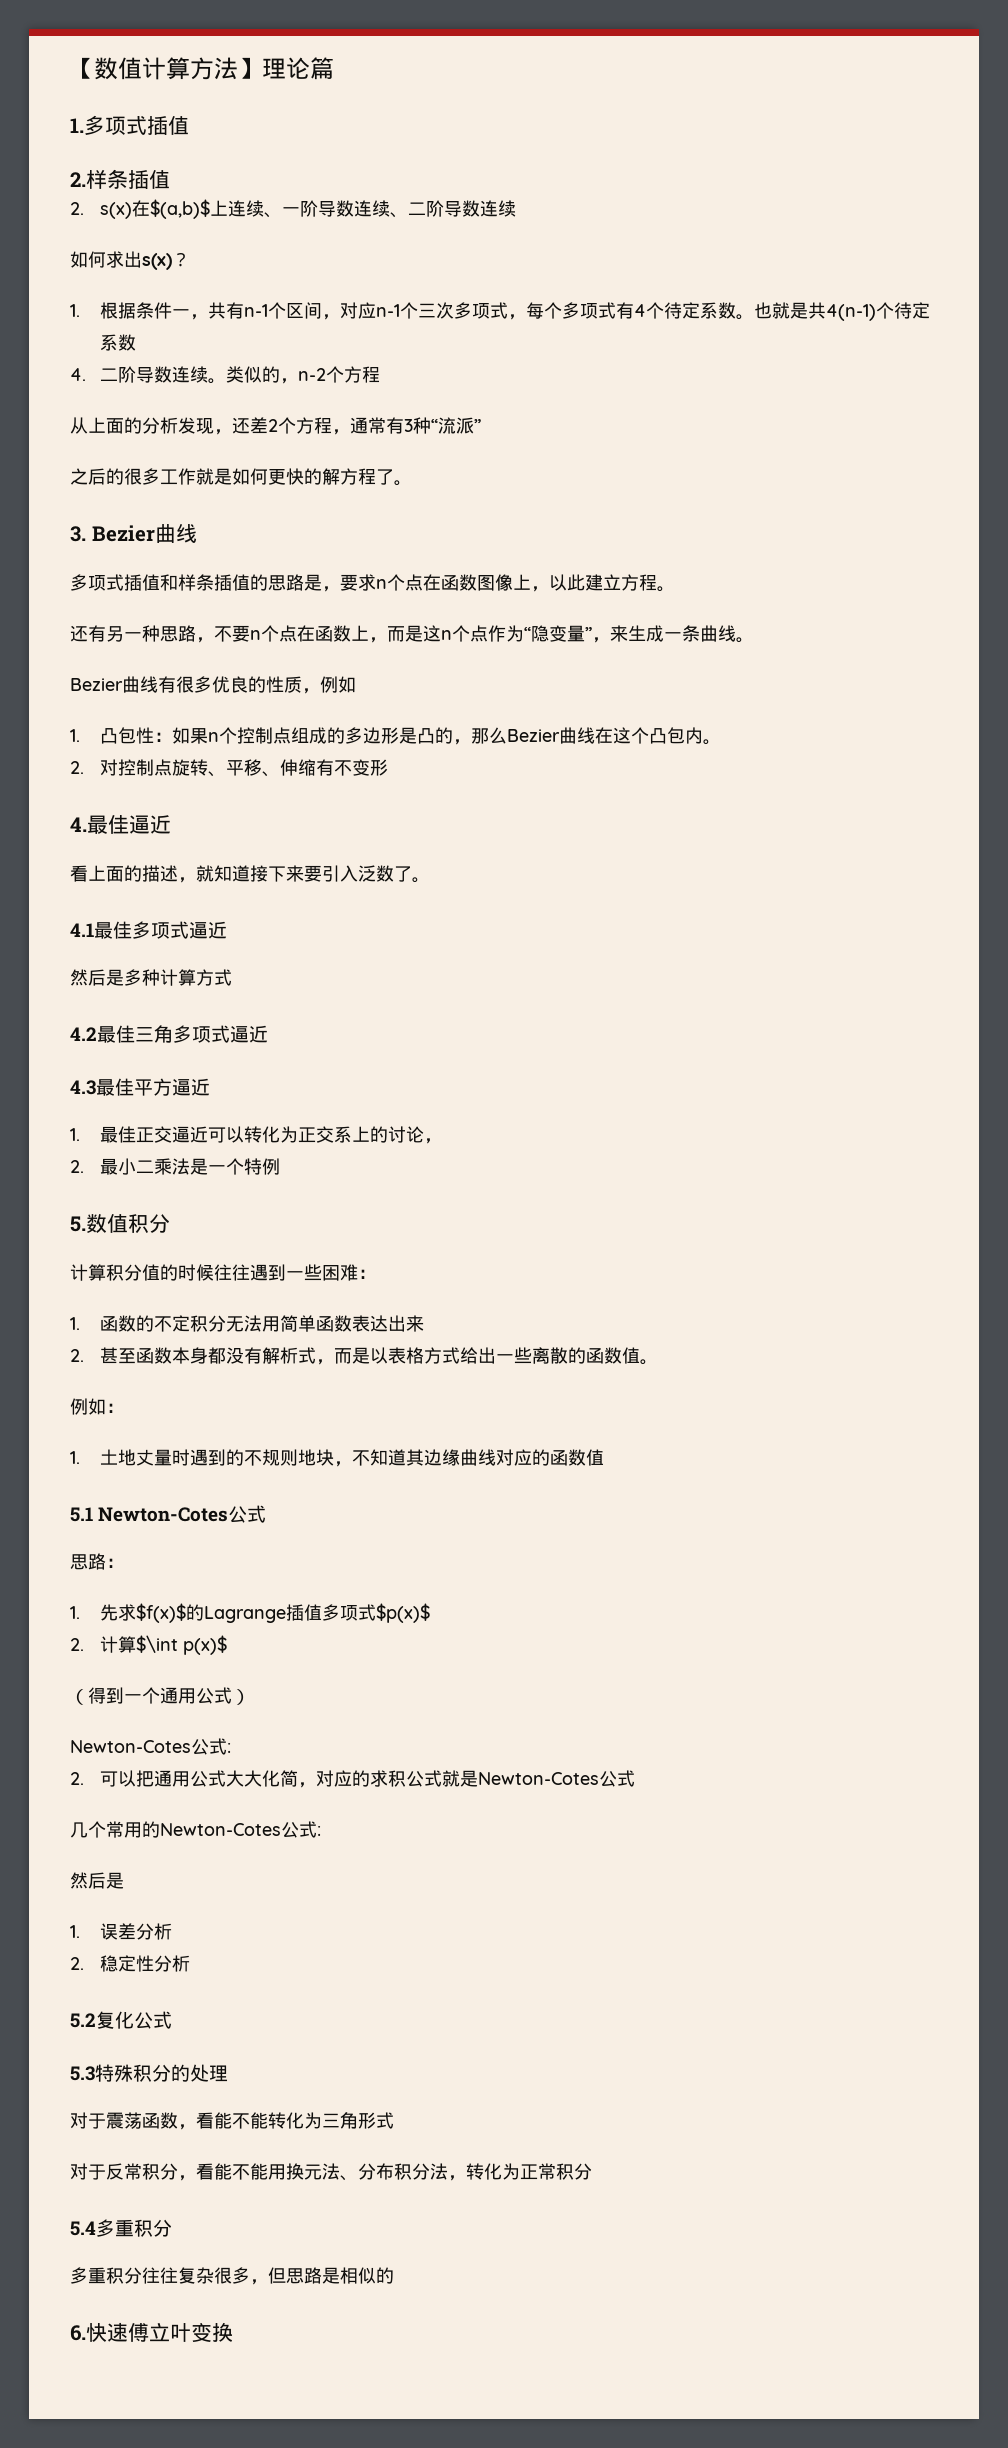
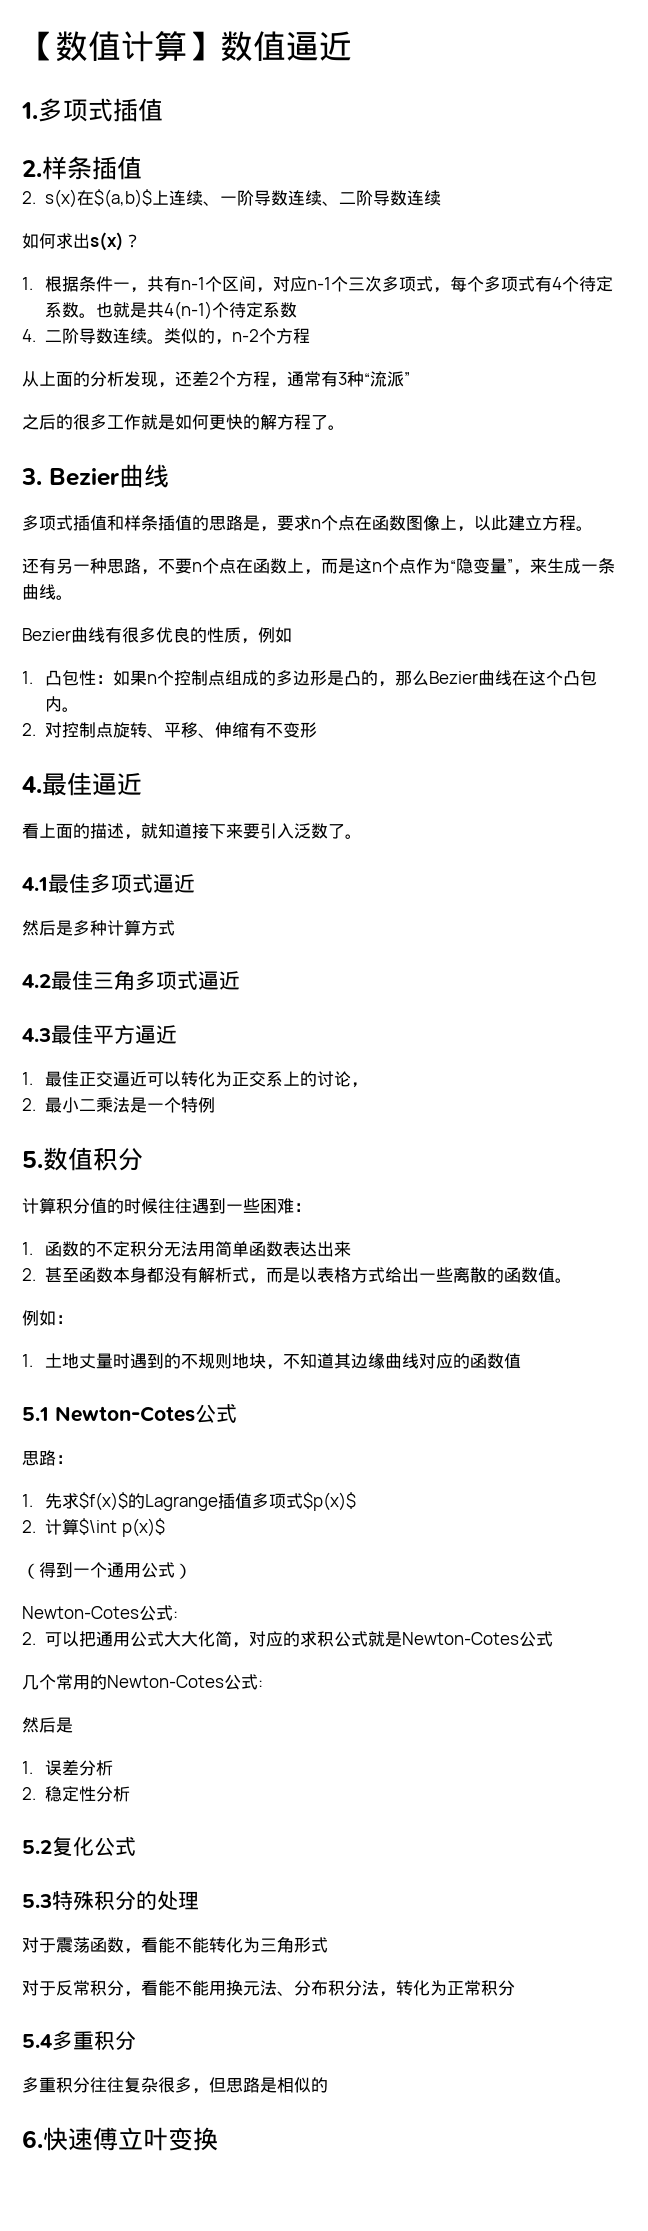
[190,57,334,80] 方法】理论篇 -> [187,31,352,62] 】数值逼近

